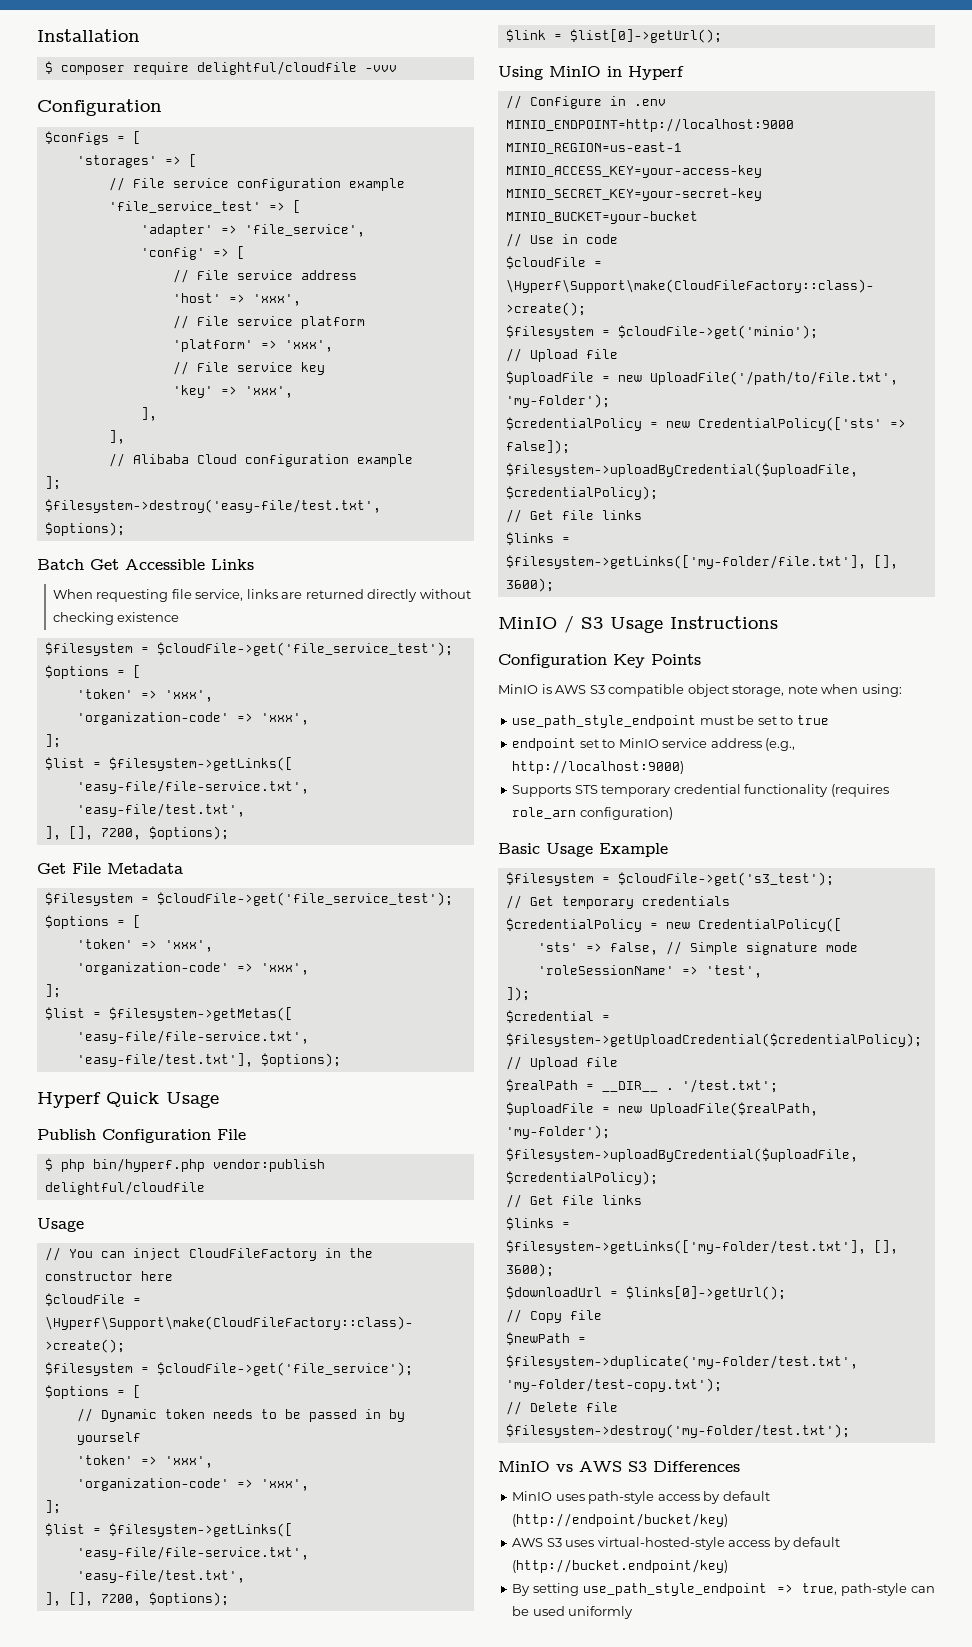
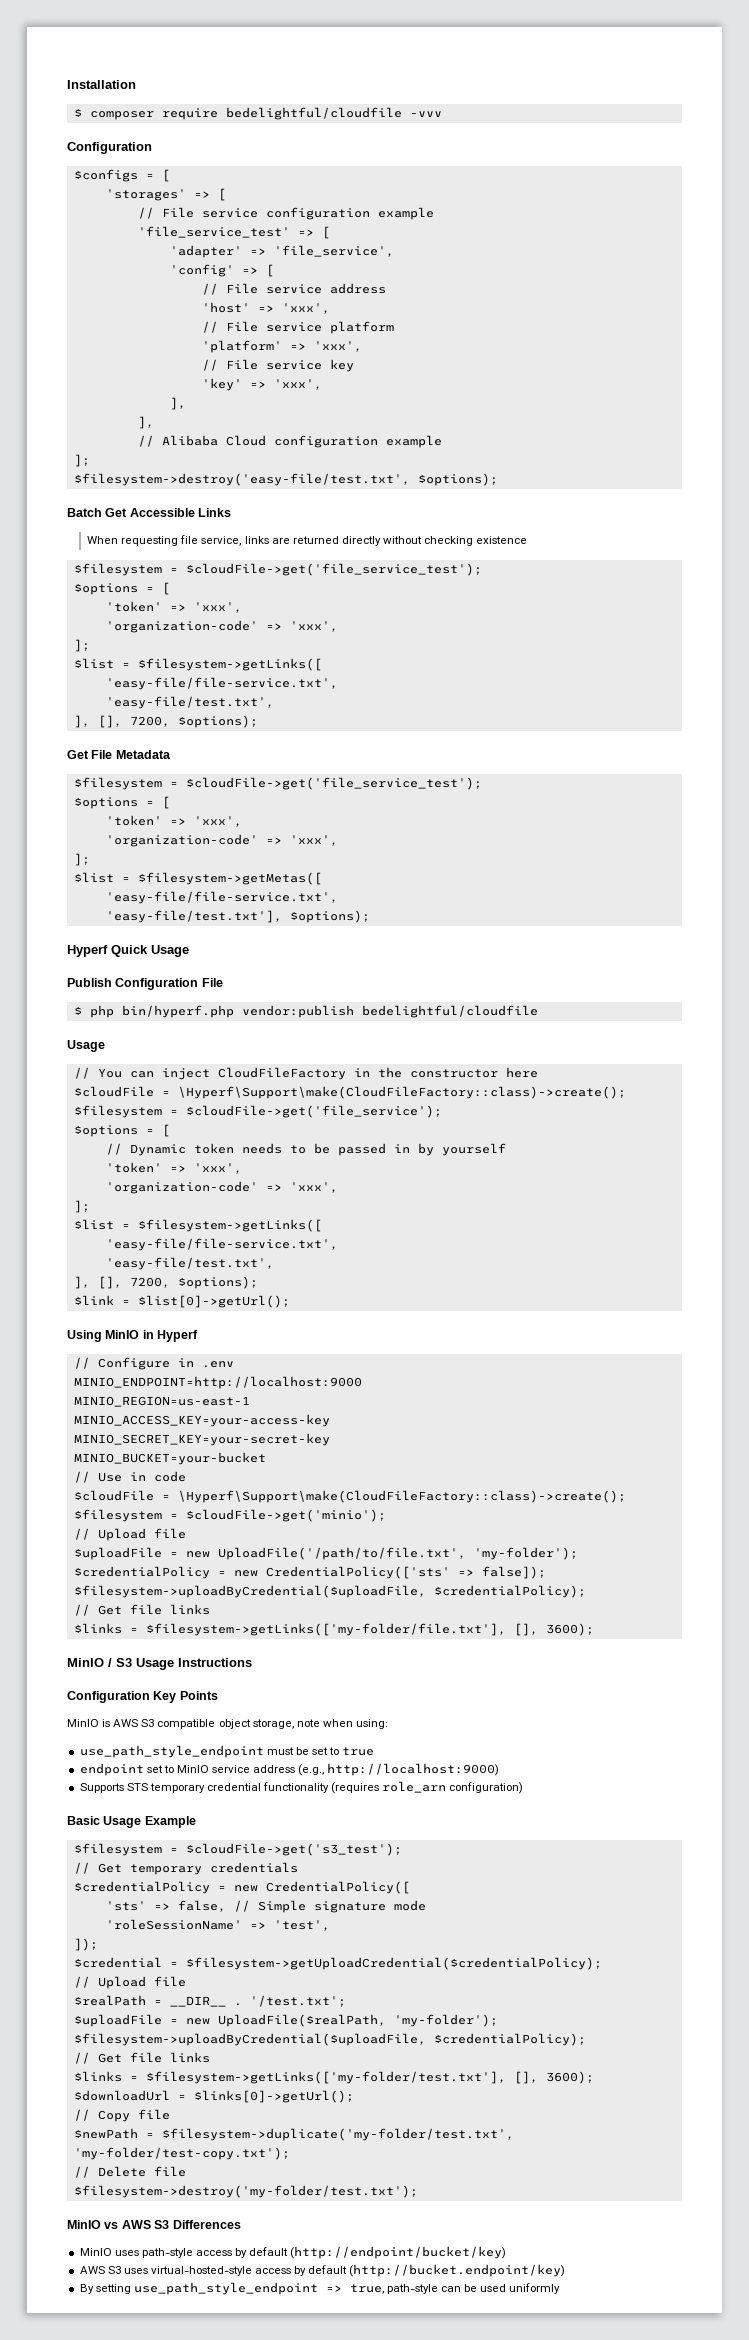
[196,61,357,75] delightful/cloudfile -> [225,107,402,120] bedelightful/cloudfile
[44,1181,205,1195] delightful/cloudfile -> [361,1005,538,1018] bedelightful/cloudfile

